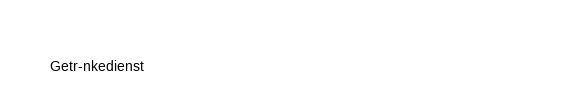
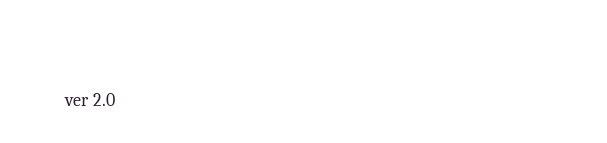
[50,60,144,71] Getr-nkedienst -> [64,93,115,106] ver 2.0

